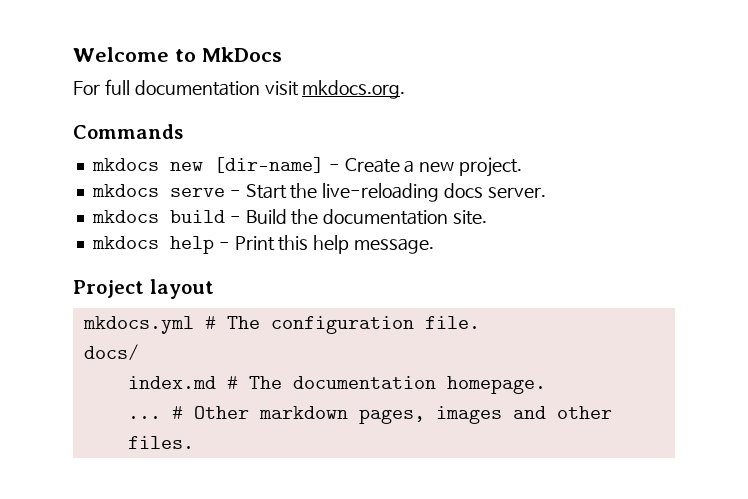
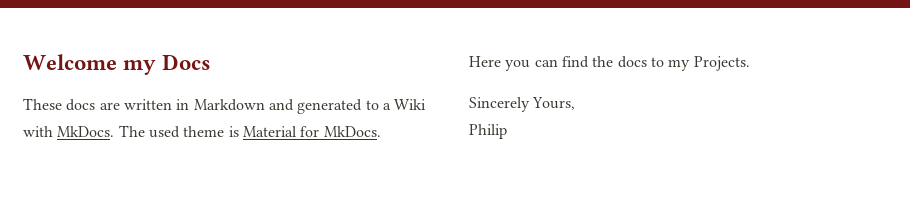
[174,47,282,62] [73,79,406,99] [73,124,183,139] [91,157,523,177] [91,183,546,202] [91,209,488,225] [91,235,435,254] [73,279,214,299] [82,316,480,334] [83,344,139,361] [127,376,546,394] [127,406,612,424] [127,436,194,449] to MkDocs // For full documentation visit mkdocs.org. // Commands // mkdocs new [dir-name] - Create a new project. // mkdocs serve - Start the live-reloading docs server. // mkdocs build - Build the documentation site. // mkdocs help - Print this help message. // Project layout // mkdocs.yml # The configuration file. // docs/ // index.md # The documentation homepage. // ... # Other markdown pages, images and other files. -> [123,54,212,75] [23,98,427,114] [23,125,381,138] [469,56,750,71] [469,97,576,112] [469,124,507,139] my Docs // These docs are written in Markdown and generated to a Wiki with MkDocs. The used theme is Material for MkDocs. // Here you can find the docs to my Projects. // Sincerely Yours, // Philip

